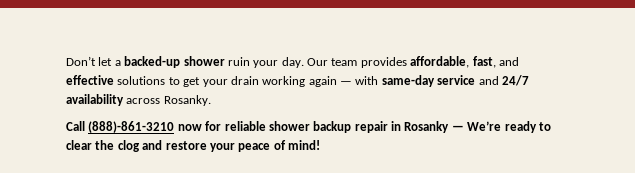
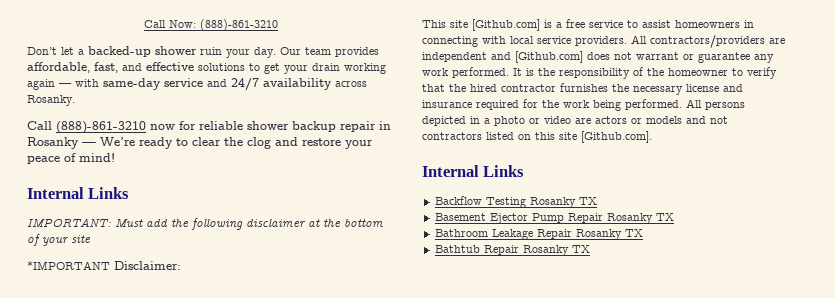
(66, 61) none -> [143,19,278,31] Call Now: (888)-861-3210 //
(320, 145) none -> [27,187,130,199] [27,218,384,230] [27,234,91,246] [27,261,181,270] [422,19,754,31] [422,35,785,48] [422,51,774,63] [422,67,777,79] [422,83,743,95] [422,99,745,111] [422,116,728,126] [422,131,652,143] [422,165,525,177] [434,196,597,208] [434,213,674,224] [434,229,643,240] [434,245,590,256] // Internal Links // IMPORTANT: Must add the following disclaimer at the bottom of your site // *IMPORTANT Disclaimer: // This site [Github.com] is a free service to assist homeowners in connecting with local service providers. All contractors/providers are independent and [Github.com] does not warrant or guarantee any work performed. It is the responsibility of the homeowner to verify that the hired contractor furnishes the necessary license and insurance required for the work being performed. All persons depicted in a photo or video are actors or models and not contractors listed on this site [Github.com]. // Internal Links // Backflow Testing Rosanky TX // Basement Ejector Pump Repair Rosanky TX // Bathroom Leakage Repair Rosanky TX // Bathtub Repair Rosanky TX

